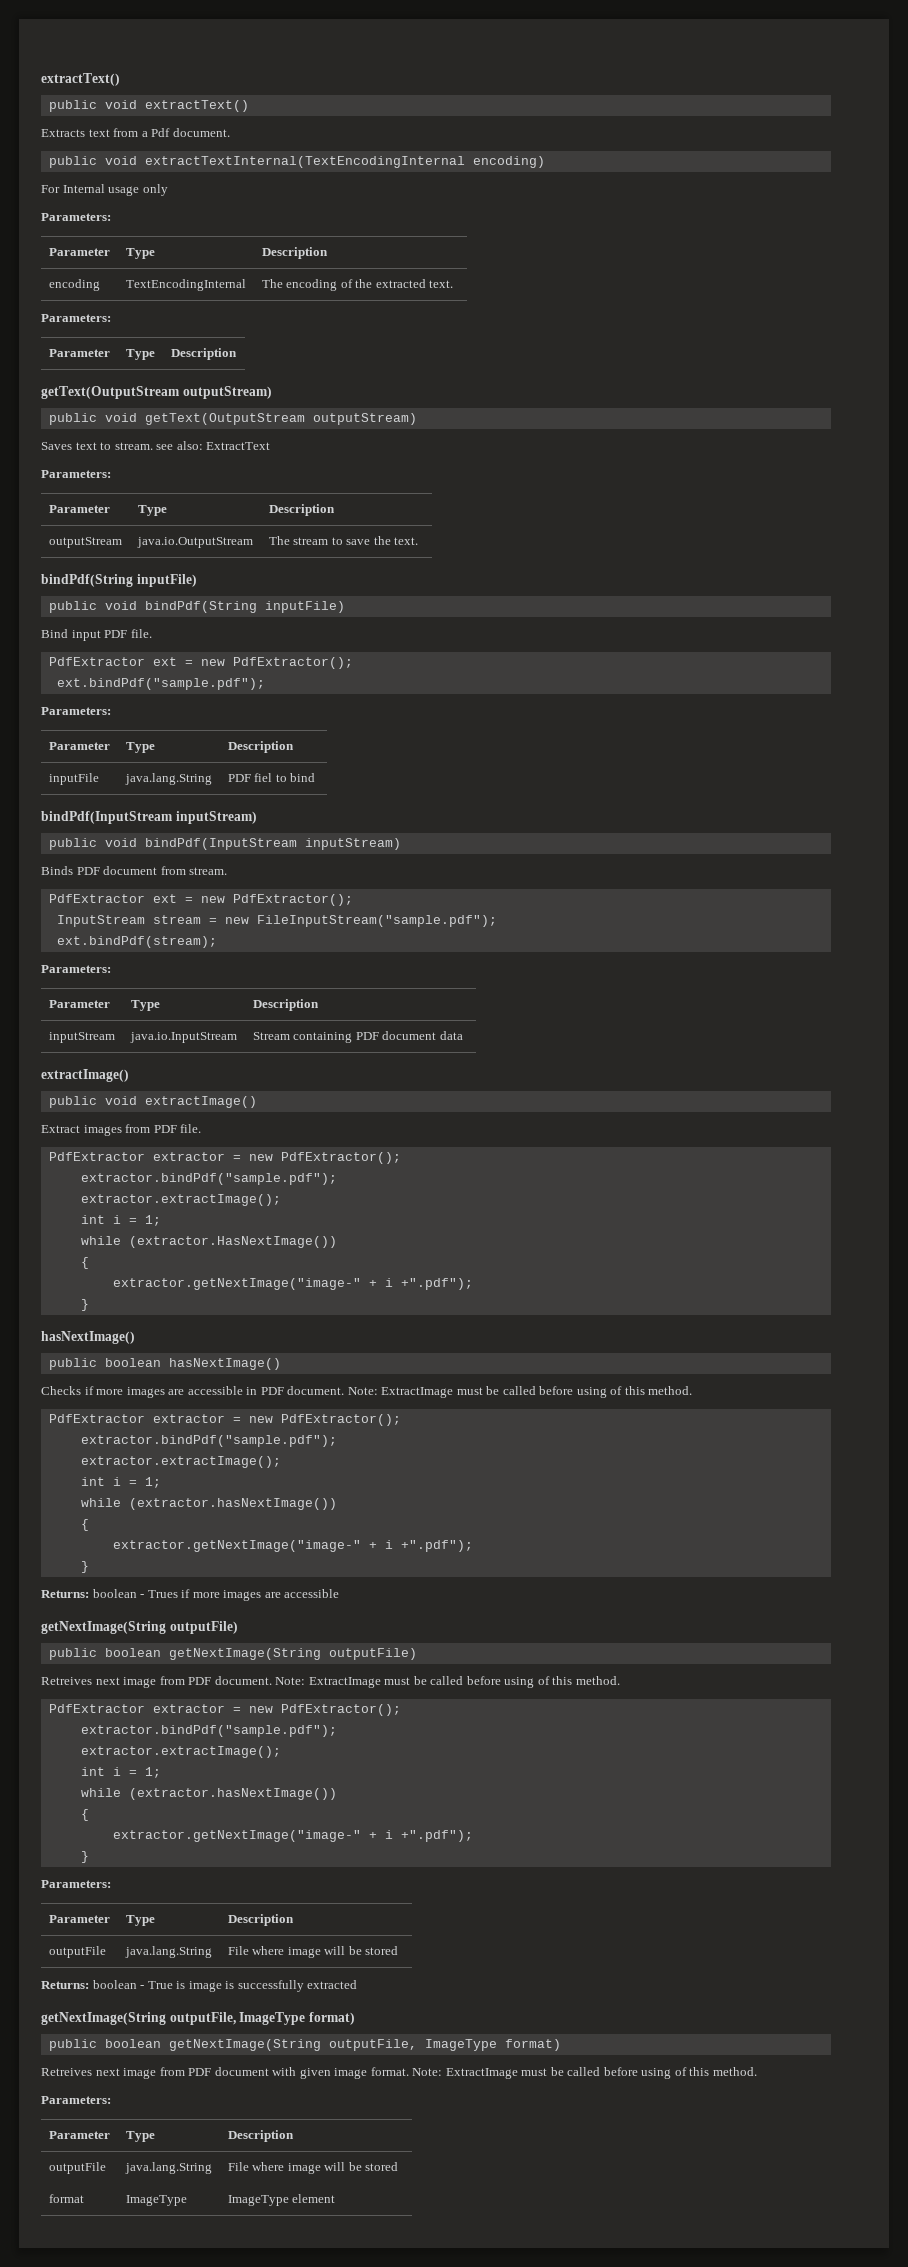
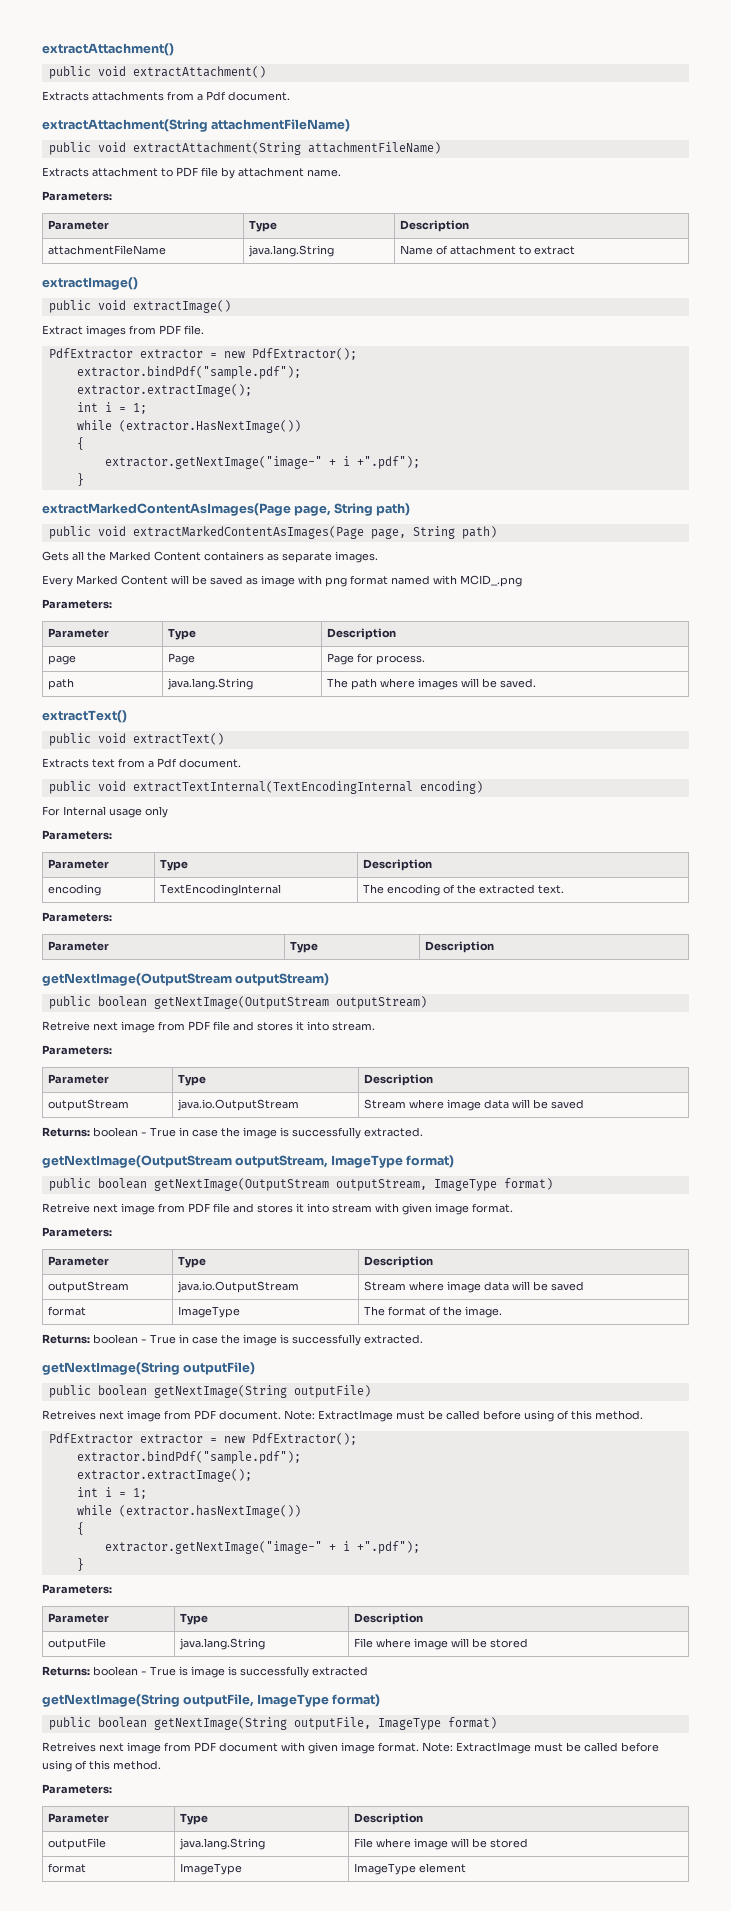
(41, 79) none -> [42,43,174,56] [48,66,266,79] [42,91,290,101] [42,119,351,132] [48,142,441,155] [42,167,341,179] [42,191,112,201] [48,220,110,230] [249,220,278,232] [400,220,470,232] [48,245,167,255] [248,245,335,257] [400,245,576,255] [42,277,138,290] [48,300,231,313] [42,325,204,337] [48,348,357,360] [76,366,301,379] [76,384,252,397] [76,402,147,414] [76,420,301,433] [76,437,84,450] [104,456,420,469] [76,473,84,486] [42,503,411,516] [48,526,497,539] [42,551,378,563] [42,575,522,587] [42,599,112,609] [48,628,110,638] [168,628,197,640] [327,628,397,640] [48,655,77,665] [168,653,196,665] [327,653,426,665] [48,678,75,690] [167,678,254,690] [327,678,537,690] extractAttachment() // public void extractAttachment() // Extracts attachments from a Pdf document. // extractAttachment(String attachmentFileName) // public void extractAttachment(String attachmentFileName) // Extracts attachment to PDF file by attachment name. // Parameters: // Parameter | Type | Description // attachmentFileName | java.lang.String | Name of attachment to extract // extractImage() // public void extractImage() // Extract images from PDF file. // PdfExtractor extractor = new PdfExtractor(); // extractor.bindPdf("sample.pdf"); // extractor.extractImage(); // int i = 1; // while (extractor.HasNextImage()) // { // extractor.getNextImage("image-" + i +".pdf"); // } // extractMarkedContentAsImages(Page page, String path) // public void extractMarkedContentAsImages(Page page, String path) // Gets all the Marked Content containers as separate images. // Every Marked Content will be saved as image with png format named with MCID_.png // Parameters: // Parameter | Type | Description // page | Page | Page for process. // path | java.lang.String | The path where images will be saved. //
[41,386,180,399] getText(OutputStream -> [42,973,232,986] getNextImage(OutputStream
[104,413,417,425] [41,441,271,450] [41,470,111,478] [48,505,110,513] [137,505,167,516] [268,504,335,516] [48,537,122,548] [136,537,253,548] [268,536,419,545] [41,574,197,587] [48,601,345,613] [41,629,152,641] [48,657,353,669] [56,678,265,690] [41,707,111,715] [48,742,110,750] [125,742,155,753] [227,741,294,753] [48,773,99,785] [124,773,212,785] [227,773,316,782] [41,811,257,824] [48,838,401,850] [41,866,228,875] [48,894,353,906] [56,915,497,927] [56,936,217,948] [41,965,111,973] [48,1000,110,1008] [130,1000,160,1011] [252,999,319,1011] [48,1032,115,1043] [129,1032,237,1043] [252,1031,463,1043] [41,1069,129,1082] [48,1096,257,1108] [41,1124,202,1136] [48,1152,401,1164] [80,1173,337,1185] [80,1194,281,1206] [80,1215,161,1226] [80,1236,337,1248] [80,1257,89,1269] [112,1278,473,1290] [80,1299,89,1311] [41,1331,135,1344] [48,1358,281,1370] [41,1386,693,1398] [48,1414,401,1426] [80,1435,337,1447] [80,1456,281,1468] [80,1477,161,1488] [80,1498,337,1510] [80,1519,89,1531] [112,1540,473,1552] [80,1561,89,1573] [41,1589,340,1601] void getText(OutputStream outputStream) // Saves text to stream. see also: ExtractText // Parameters: // Parameter | Type | Description // outputStream | java.io.OutputStream | The stream to save the text. // bindPdf(String inputFile) // public void bindPdf(String inputFile) // Bind input PDF file. // PdfExtractor ext = new PdfExtractor(); // ext.bindPdf("sample.pdf"); // Parameters: // Parameter | Type | Description // inputFile | java.lang.String | PDF fiel to bind // bindPdf(InputStream inputStream) // public void bindPdf(InputStream inputStream) // Binds PDF document from stream. // PdfExtractor ext = new PdfExtractor(); // InputStream stream = new FileInputStream("sample.pdf"); // ext.bindPdf(stream); // Parameters: // Parameter | Type | Description // inputStream | java.io.InputStream | Stream containing PDF document data // extractImage() // public void extractImage() // Extract images from PDF file. // PdfExtractor extractor = new PdfExtractor(); // extractor.bindPdf("sample.pdf"); // extractor.extractImage(); // int i = 1; // while (extractor.HasNextImage()) // { // extractor.getNextImage("image-" + i +".pdf"); // } // hasNextImage() // public boolean hasNextImage() // Checks if more images are accessible in PDF document. Note: ExtractImage must be called before using of this method. // PdfExtractor extractor = new PdfExtractor(); // extractor.bindPdf("sample.pdf"); // extractor.extractImage(); // int i = 1; // while (extractor.hasNextImage()) // { // extractor.getNextImage("image-" + i +".pdf"); // } // Returns: boolean - Trues if more images are accessible -> [97,996,427,1009] [42,1021,375,1033] [42,1045,112,1055] [48,1074,110,1084] [178,1074,207,1086] [364,1074,434,1086] [48,1099,130,1111] [177,1099,300,1111] [364,1099,585,1111] [42,1127,423,1139] [42,1155,455,1168] [48,1178,553,1191] [42,1203,513,1215] [42,1227,112,1237] [48,1256,110,1266] [178,1256,207,1268] [364,1256,434,1268] [48,1281,130,1293] [177,1281,300,1293] [364,1281,585,1293] [48,1306,87,1316] [178,1306,241,1318] [364,1306,503,1318] [42,1334,423,1346] boolean getNextImage(OutputStream outputStream) // Retreive next image from PDF file and stores it into stream. // Parameters: // Parameter | Type | Description // outputStream | java.io.OutputStream | Stream where image data will be saved // Returns: boolean - True in case the image is successfully extracted. // getNextImage(OutputStream outputStream, ImageType format) // public boolean getNextImage(OutputStream outputStream, ImageType format) // Retreive next image from PDF file and stores it into stream with given image format. // Parameters: // Parameter | Type | Description // outputStream | java.io.OutputStream | Stream where image data will be saved // format | ImageType | The format of the image. // Returns: boolean - True in case the image is successfully extracted.

